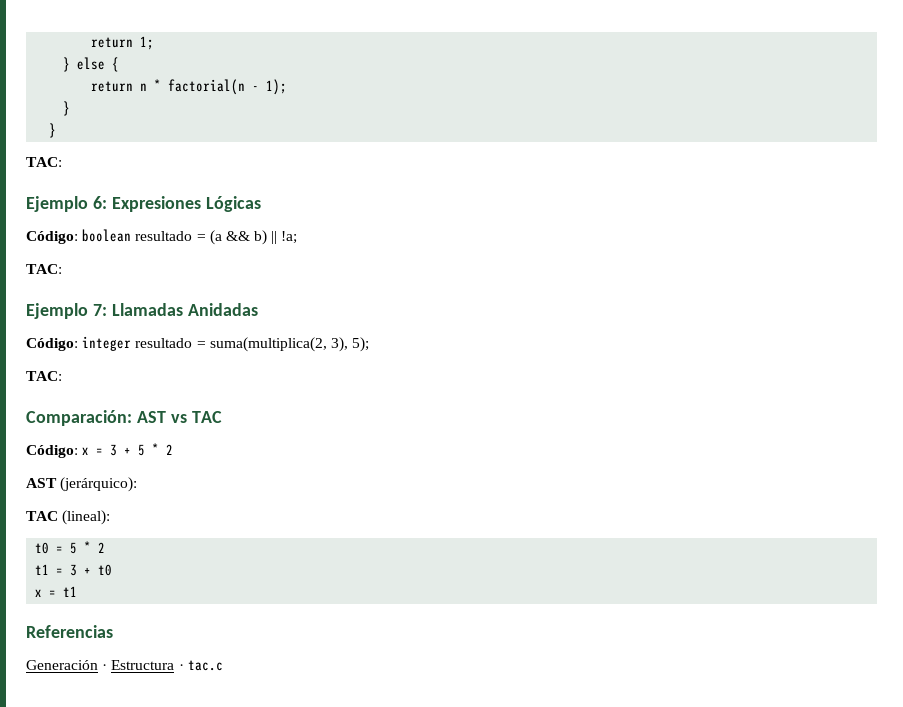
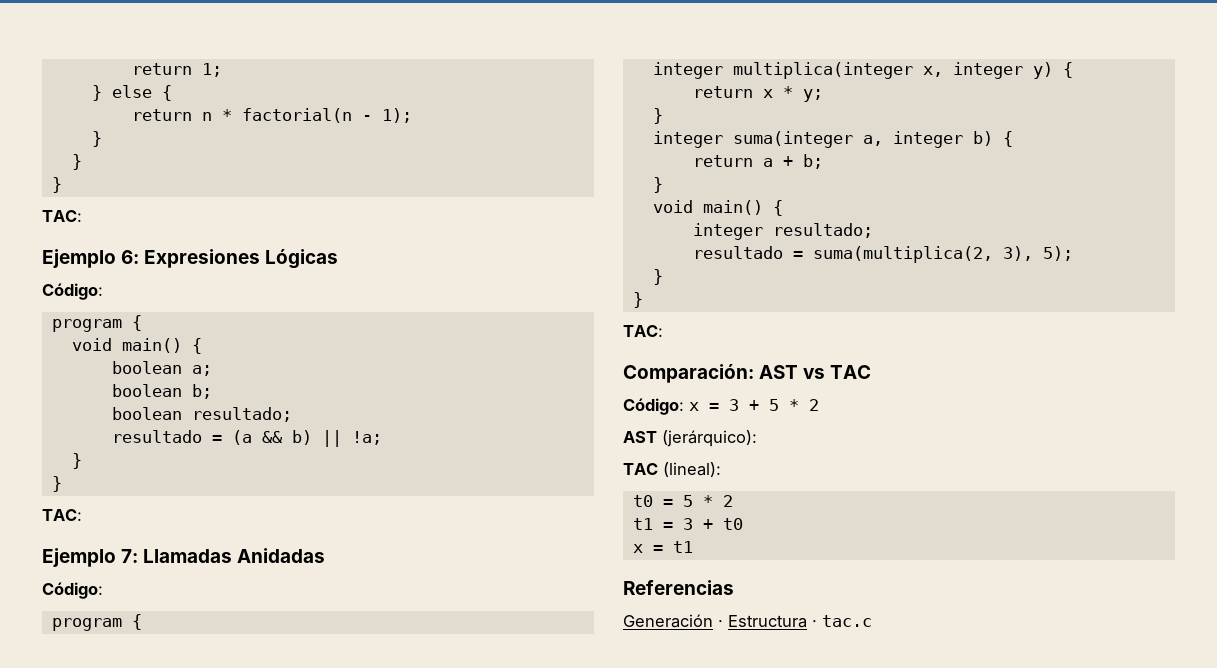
(57, 130) none -> [51,177,62,193] // }
[82,229,132,242] boolean -> [51,315,142,332] [71,338,202,354] [111,361,212,376] [111,384,212,399] [111,407,292,422] // program { // void main() { // boolean a; // boolean b; // boolean resultado; //
(298, 237) none -> [71,453,82,469] [51,476,62,492] // } // }
[82,336,132,351] integer -> [51,614,142,631] [652,62,1073,79] [692,86,823,102] [652,108,663,124] [652,131,1013,148] [692,154,823,169] [652,177,663,193] [652,200,783,216] [692,223,873,240] // program { // integer multiplica(integer x, integer y) { // return x * y; // } // integer suma(integer a, integer b) { // return a + b; // } // void main() { // integer resultado; //
(370, 344) none -> [652,269,663,285] [632,292,643,308] // } // }

